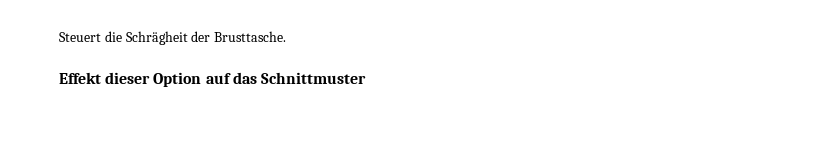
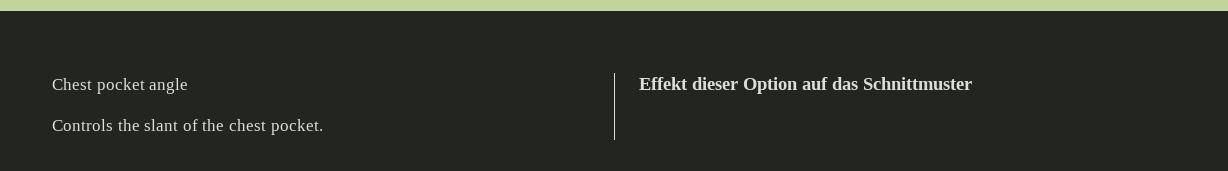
[59,31,287,45] Steuert die Schrägheit der Brusttasche. -> [52,78,189,94] [52,119,323,135] Chest pocket angle // Controls the slant of the chest pocket.

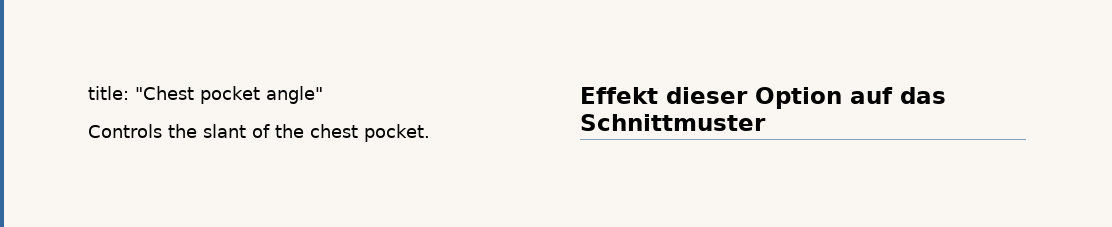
[52,78,189,94] Chest pocket angle -> [88,86,323,104] title: "Chest pocket angle"

